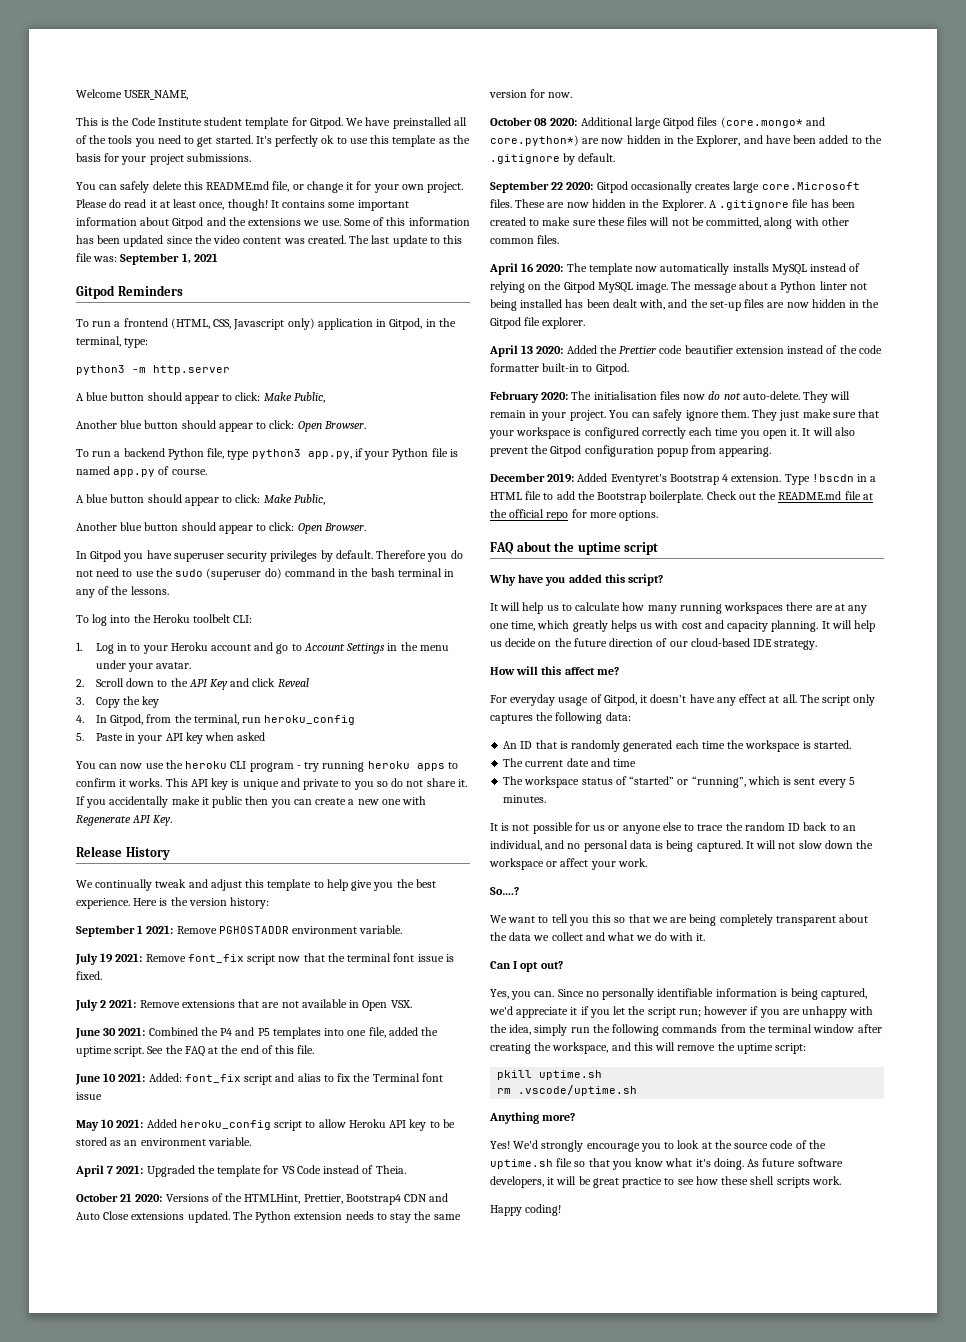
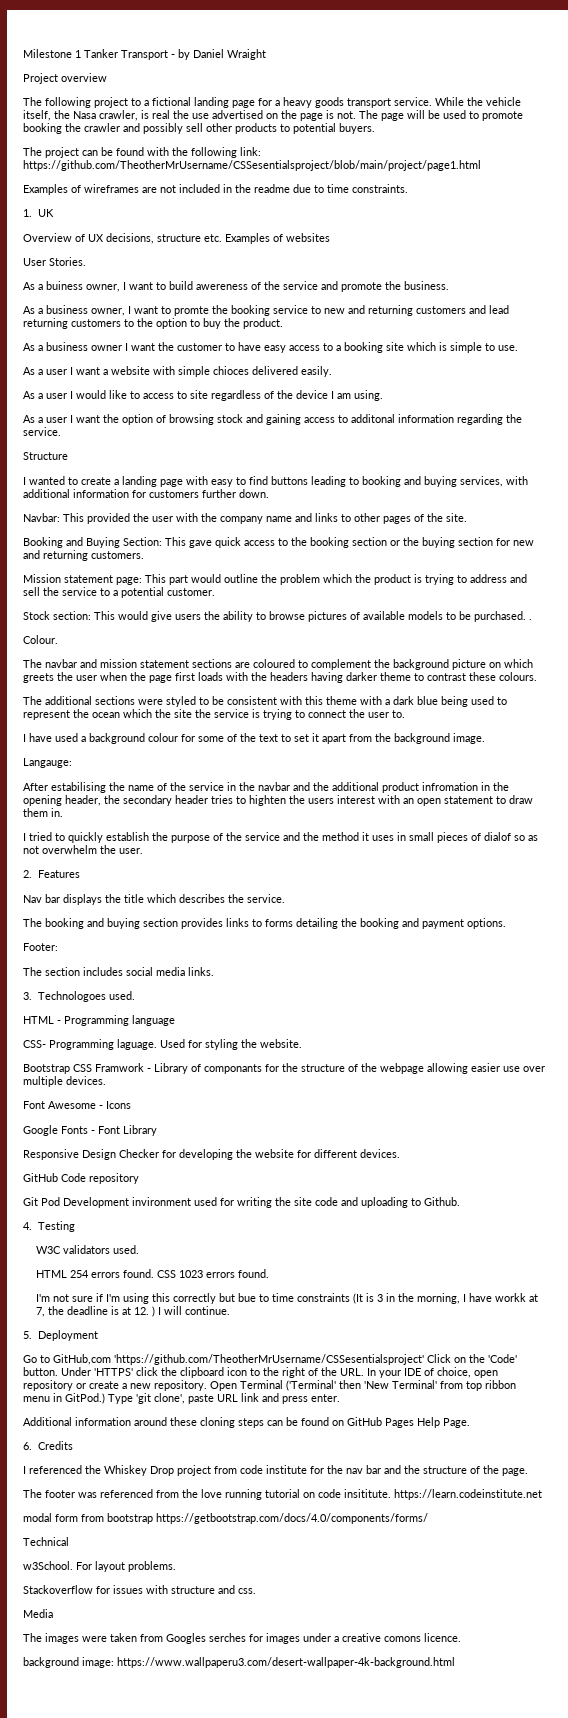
[76,89,189,100] [76,117,467,129] [76,135,470,147] [76,153,251,165] [76,181,464,193] [76,199,409,211] [76,217,470,229] [76,235,463,247] [76,253,218,265] [76,285,183,299] [76,318,456,330] [76,336,149,348] [76,365,230,375] [76,392,325,404] [76,420,366,432] [76,448,458,460] [76,466,207,477] [76,494,325,506] [76,522,366,534] [76,550,463,562] [76,568,455,580] [76,586,169,598] [76,614,253,626] [76,642,449,654] [95,660,192,672] [76,678,309,690] [76,696,160,708] [76,714,356,726] [76,732,266,744] [76,760,458,772] [76,778,467,790] [76,796,427,808] [76,815,173,826] [76,846,170,860] [76,879,436,891] [76,897,270,909] [76,925,403,937] [75,953,454,965] [76,971,102,980] [75,999,412,1011] [75,1027,439,1039] [76,1045,315,1057] [75,1073,443,1085] [76,1092,102,1100] [76,1119,455,1131] [76,1137,251,1146] [75,1165,406,1177] [76,1193,449,1205] [76,1211,461,1223] [489,89,573,98] [490,117,825,129] [490,135,882,147] [490,153,616,165] [490,181,860,193] [490,199,855,211] [490,217,849,229] [490,235,560,244] [489,263,861,275] [490,281,867,293] [490,299,880,311] [490,317,586,329] [489,345,882,357] [490,363,629,375] [490,391,851,403] [490,409,880,421] [489,427,855,439] [490,445,772,457] [490,473,877,485] [490,491,873,503] [490,509,659,521] [490,541,659,555] [489,574,664,586] [490,602,868,614] [490,620,876,632] [490,638,818,650] [490,666,619,675] [490,694,876,706] [490,712,631,724] [503,740,851,752] [503,758,637,767] [503,776,855,788] [503,795,547,803] [490,822,856,834] [490,840,874,852] [489,858,647,870] [490,887,519,895] [490,914,869,926] [490,932,706,941] [490,961,563,972] [490,988,868,1000] [489,1006,874,1018] [490,1024,882,1036] [490,1042,807,1054] [497,1070,603,1080] [497,1085,638,1096] [489,1112,576,1124] [490,1140,826,1152] [490,1158,843,1170] [490,1176,841,1188] [490,1204,562,1216] Welcome USER_NAME, // This is the Code Institute student template for Gitpod. We have preinstalled all of the tools you need to get started. It's perfectly ok to use this template as the basis for your project submissions. // You can safely delete this README.md file, or change it for your own project. Please do read it at least once, though! It contains some important information about Gitpod and the extensions we use. Some of this information has been updated since the video content was created. The last update to this file was: September 1, 2021 // Gitpod Reminders // To run a frontend (HTML, CSS, Javascript only) application in Gitpod, in the terminal, type: // python3 -m http.server // A blue button should appear to click: Make Public, // Another blue button should appear to click: Open Browser. // To run a backend Python file, type python3 app.py, if your Python file is named app.py of course. // A blue button should appear to click: Make Public, // Another blue button should appear to click: Open Browser. // In Gitpod you have superuser security privileges by default. Therefore you do not need to use the sudo (superuser do) command in the bash terminal in any of the lessons. // To log into the Heroku toolbelt CLI: // 1. Log in to your Heroku account and go to Account Settings in the menu under your avatar. // 2. Scroll down to the API Key and click Reveal // 3. Copy the key // 4. In Gitpod, from the terminal, run heroku_config // 5. Paste in your API key when asked // You can now use the heroku CLI program - try running heroku apps to confirm it works. This API key is unique and private to you so do not share it. If you accidentally make it public then you can create a new one with Regenerate API Key. // Release History // We continually tweak and adjust this template to help give you the best experience. Here is the version history: // September 1 2021: Remove PGHOSTADDR environment variable. // July 19 2021: Remove font_fix script now that the terminal font issue is fixed. // July 2 2021: Remove extensions that are not available in Open VSX. // June 30 2021: Combined the P4 and P5 templates into one file, added the uptime script. See the FAQ at the end of this file. // June 10 2021: Added: font_fix script and alias to fix the Terminal font issue // May 10 2021: Added heroku_config script to allow Heroku API key to be stored as an environment variable. // April 7 2021: Upgraded the template for VS Code instead of Theia. // October 21 2020: Versions of the HTMLHint, Prettier, Bootstrap4 CDN and Auto Close extensions updated. The Python extension needs to stay the same version for now. // October 08 2020: Additional large Gitpod files (core.mongo* and core.python*) are now hidden in the Explorer, and have been added to the .gitignore by default. // September 22 2020: Gitpod occasionally creates large core.Microsoft files. These are now hidden in the Explorer. A .gitignore file has been created to make sure these files will not be committed, along with other common files. // April 16 2020: The template now automatically installs MySQL instead of relying on the Gitpod MySQL image. The message about a Python linter not being installed has been dealt with, and the set-up files are now hidden in the Gitpod file explorer. // April 13 2020: Added the Prettier code beautifier extension instead of the code formatter built-in to Gitpod. // February 2020: The initialisation files now do not auto-delete. They will remain in your project. You can safely ignore them. They just make sure that your workspace is configured correctly each time you open it. It will also prevent the Gitpod configuration popup from appearing. // December 2019: Added Eventyret's Bootstrap 4 extension. Type !bscdn in a HTML file to add the Bootstrap boilerplate. Check out the README.md file at the official repo for more options. // FAQ about the uptime script // Why have you added this script? // It will help us to calculate how many running workspaces there are at any one time, which greatly helps us with cost and capacity planning. It will help us decide on the future direction of our cloud-based IDE strategy. // How will this affect me? // For everyday usage of Gitpod, it doesn’t have any effect at all. The script only captures the following data: // An ID that is randomly generated each time the workspace is started. // The current date and time // The workspace status of “started” or “running”, which is sent every 5 minutes. // It is not possible for us or anyone else to trace the random ID back to an individual, and no personal data is being captured. It will not slow down the workspace or affect your work. // So….? // We want to tell you this so that we are being completely transparent about the data we collect and what we do with it. // Can I opt out? // Yes, you can. Since no personally identifiable information is being captured, we'd appreciate it if you let the script run; however if you are unhappy with the idea, simply run the following commands from the terminal window after creating the workspace, and this will remove the uptime script: // pkill uptime.sh // rm .vscode/uptime.sh // Anything more? // Yes! We'd strongly encourage you to look at the source code of the uptime.sh file so that you know what it's doing. As future software developers, it will be great practice to see how these shell scripts work. // Happy coding! -> [23,49,266,60] [23,73,107,84] [23,97,521,108] [23,110,523,121] [23,123,375,134] [23,147,261,158] [23,160,481,171] [23,184,408,195] [23,209,54,217] [23,233,330,244] [23,257,86,266] [23,281,449,292] [23,305,509,316] [23,318,283,329] [23,342,518,353] [23,366,332,377] [23,390,383,401] [23,414,522,425] [23,427,61,436] [23,452,68,460] [23,476,528,487] [23,489,269,498] [23,513,467,524] [23,537,534,548] [23,550,144,561] [23,574,527,585] [23,587,215,598] [23,611,532,622] [23,635,58,644] [23,659,533,670] [23,672,537,683] [23,696,507,707] [23,709,405,720] [23,733,485,744] [23,758,72,768] [23,782,509,793] [23,795,533,806] [23,808,63,817] [23,832,538,843] [23,845,143,854] [23,870,80,878] [23,894,285,905] [23,918,506,929] [23,943,58,951] [23,967,214,976] [23,991,135,1002] [23,1015,175,1026] [23,1039,302,1050] [23,1063,545,1074] [23,1076,106,1087] [23,1101,131,1109] [23,1125,157,1136] [23,1149,400,1160] [23,1173,139,1184] [23,1197,460,1208] [23,1221,75,1232] [36,1245,140,1254] [36,1269,270,1278] [36,1293,539,1304] [36,1306,231,1317] [23,1330,98,1341] [23,1354,517,1365] [23,1367,498,1378] [23,1380,516,1391] [23,1393,340,1404] [23,1417,470,1428] [23,1441,73,1450] [23,1465,528,1476] [23,1489,542,1500] [23,1513,428,1524] [23,1537,69,1546] [23,1561,176,1572] [23,1585,256,1594] [23,1609,53,1618] [23,1633,461,1644] [23,1657,455,1668] Milestone 1 Tanker Transport - by Daniel Wraight // Project overview // The following project to a fictional landing page for a heavy goods transport service. While the vehicle itself, the Nasa crawler, is real the use advertised on the page is not. The page will be used to promote booking the crawler and possibly sell other products to potential buyers. // The project can be found with the following link: https://github.com/TheotherMrUsername/CSSesentialsproject/blob/main/project/page1.html // Examples of wireframes are not included in the readme due to time constraints. // 1. UK // Overview of UX decisions, structure etc. Examples of websites // User Stories. // As a buiness owner, I want to build awereness of the service and promote the business. // As a business owner, I want to promte the booking service to new and returning customers and lead returning customers to the option to buy the product. // As a business owner I want the customer to have easy access to a booking site which is simple to use. // As a user I want a website with simple chioces delivered easily. // As a user I would like to access to site regardless of the device I am using. // As a user I want the option of browsing stock and gaining access to additonal information regarding the service. // Structure // I wanted to create a landing page with easy to find buttons leading to booking and buying services, with additional information for customers further down. // Navbar: This provided the user with the company name and links to other pages of the site. // Booking and Buying Section: This gave quick access to the booking section or the buying section for new and returning customers. // Mission statement page: This part would outline the problem which the product is trying to address and sell the service to a potential customer. // Stock section: This would give users the ability to browse pictures of available models to be purchased. . // Colour. // The navbar and mission statement sections are coloured to complement the background picture on which greets the user when the page first loads with the headers having darker theme to contrast these colours. // The additional sections were styled to be consistent with this theme with a dark blue being used to represent the ocean which the site the service is trying to connect the user to. // I have used a background colour for some of the text to set it apart from the background image. // Langauge: // After estabilising the name of the service in the navbar and the additional product infromation in the opening header, the secondary header tries to highten the users interest with an open statement to draw them in. // I tried to quickly establish the purpose of the service and the method it uses in small pieces of dialof so as not overwhelm the user. // 2. Features // Nav bar displays the title which describes the service. // The booking and buying section provides links to forms detailing the booking and payment options. // Footer: // The section includes social media links. // 3. Technologoes used. // HTML - Programming language // CSS- Programming laguage. Used for styling the website. // Bootstrap CSS Framwork - Library of componants for the structure of the webpage allowing easier use over multiple devices. // Font Awesome - Icons // Google Fonts - Font Library // Responsive Design Checker for developing the website for different devices. // GitHub Code repository // Git Pod Development invironment used for writing the site code and uploading to Github. // 4. Testing // W3C validators used. // HTML 254 errors found. CSS 1023 errors found. // I'm not sure if I'm using this correctly but bue to time constraints (It is 3 in the morning, I have workk at 7, the deadline is at 12. ) I will continue. // 5. Deployment // Go to GitHub,com 'https://github.com/TheotherMrUsername/CSSesentialsproject' Click on the 'Code' button. Under 'HTTPS' click the clipboard icon to the right of the URL. In your IDE of choice, open repository or create a new repository. Open Terminal ('Terminal' then 'New Terminal' from top ribbon menu in GitPod.) Type 'git clone', paste URL link and press enter. // Additional information around these cloning steps can be found on GitHub Pages Help Page. // 6. Credits // I referenced the Whiskey Drop project from code institute for the nav bar and the structure of the page. // The footer was referenced from the love running tutorial on code insititute. https://learn.codeinstitute.net // modal form from bootstrap https://getbootstrap.com/docs/4.0/components/forms/ // Technical // w3School. For layout problems. // Stackoverflow for issues with structure and css. // Media // The images were taken from Googles serches for images under a creative comons licence. // background image: https://www.wallpaperu3.com/desert-wallpaper-4k-background.html

